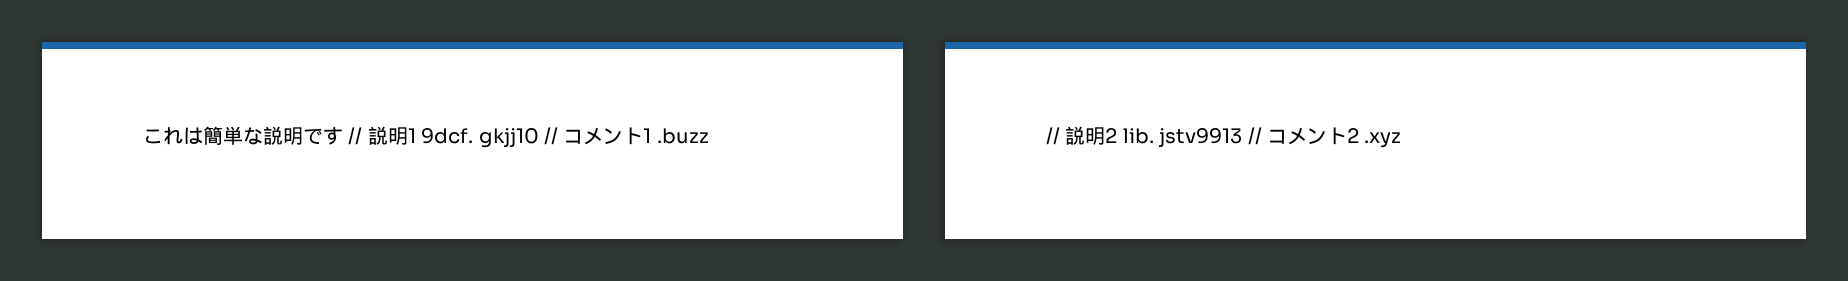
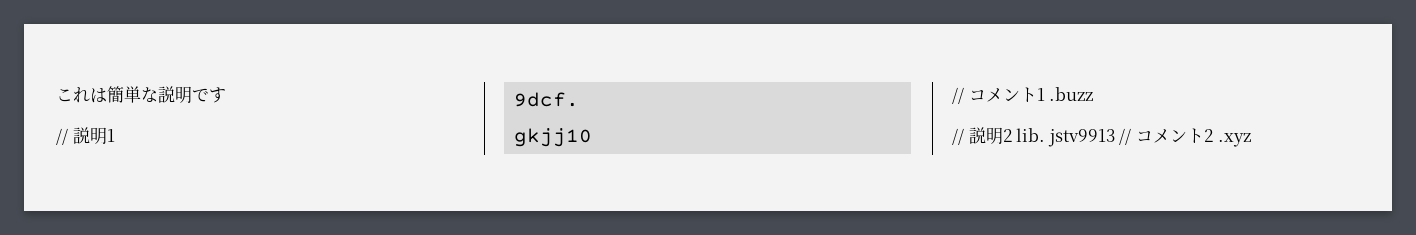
(343, 136) none -> (226, 95) //
(416, 135) none -> (115, 135) //
(474, 136) none -> (580, 99) //
(539, 138) none -> (593, 137) //

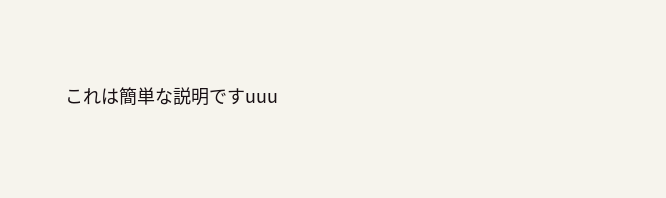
[56,127,115,145] [514,92,580,107] [514,128,593,147] [952,87,1094,104] [952,127,1251,147] // // 説明1 // 9dcf. // gkjj10 // // コメント1 .buzz // // 説明2 lib. jstv9913 // コメント2 .xyz -> [245,93,278,103] uuu

